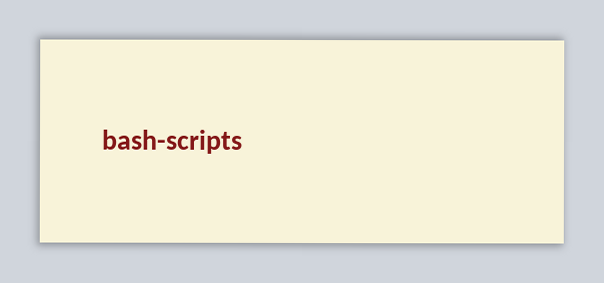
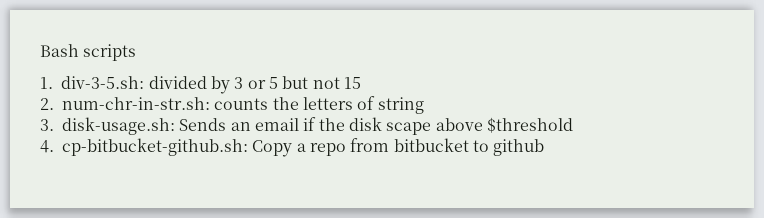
[101,129,243,154] bash-scripts -> [40,44,137,61] [40,76,361,94] [40,96,424,114] [40,117,573,135] [40,138,545,157] Bash scripts // 1. div-3-5.sh: divided by 3 or 5 but not 15 // 2. num-chr-in-str.sh: counts the letters of string // 3. disk-usage.sh: Sends an email if the disk scape above $threshold // 4. cp-bitbucket-github.sh: Copy a repo from bitbucket to github

